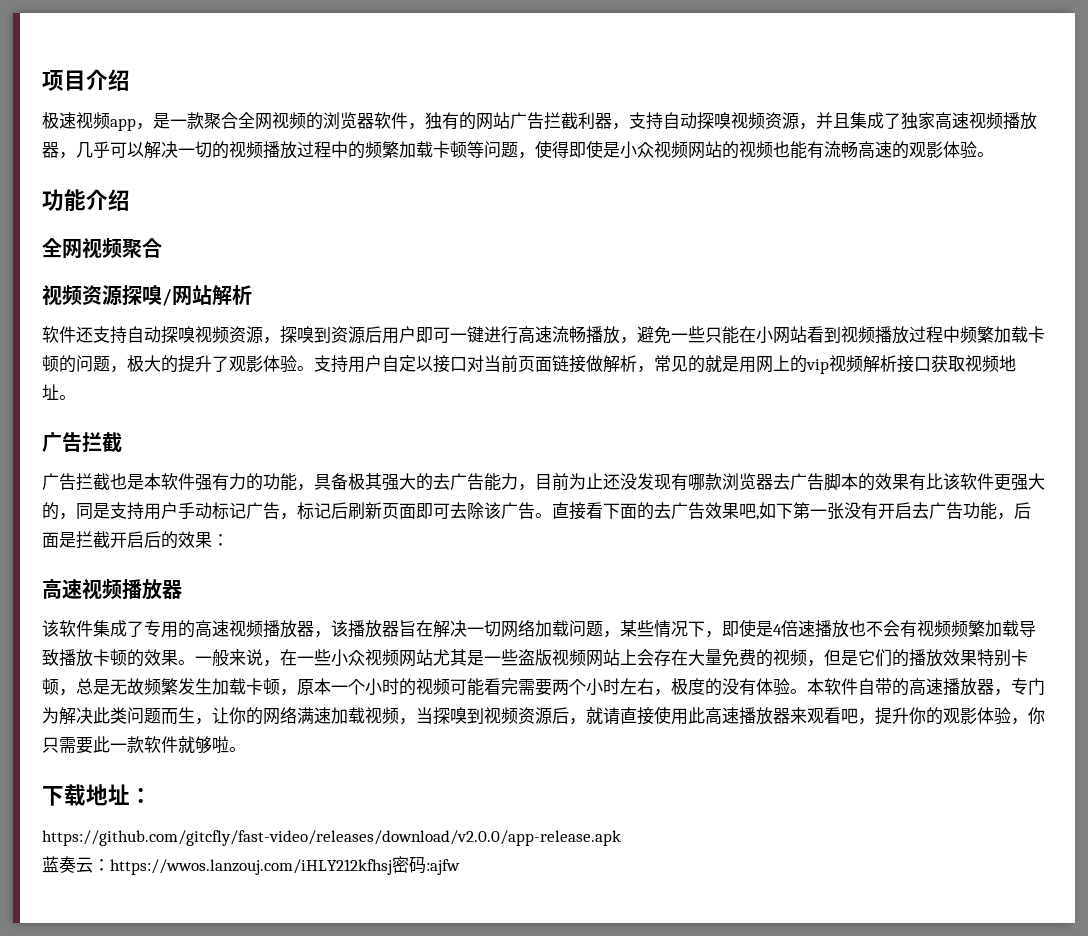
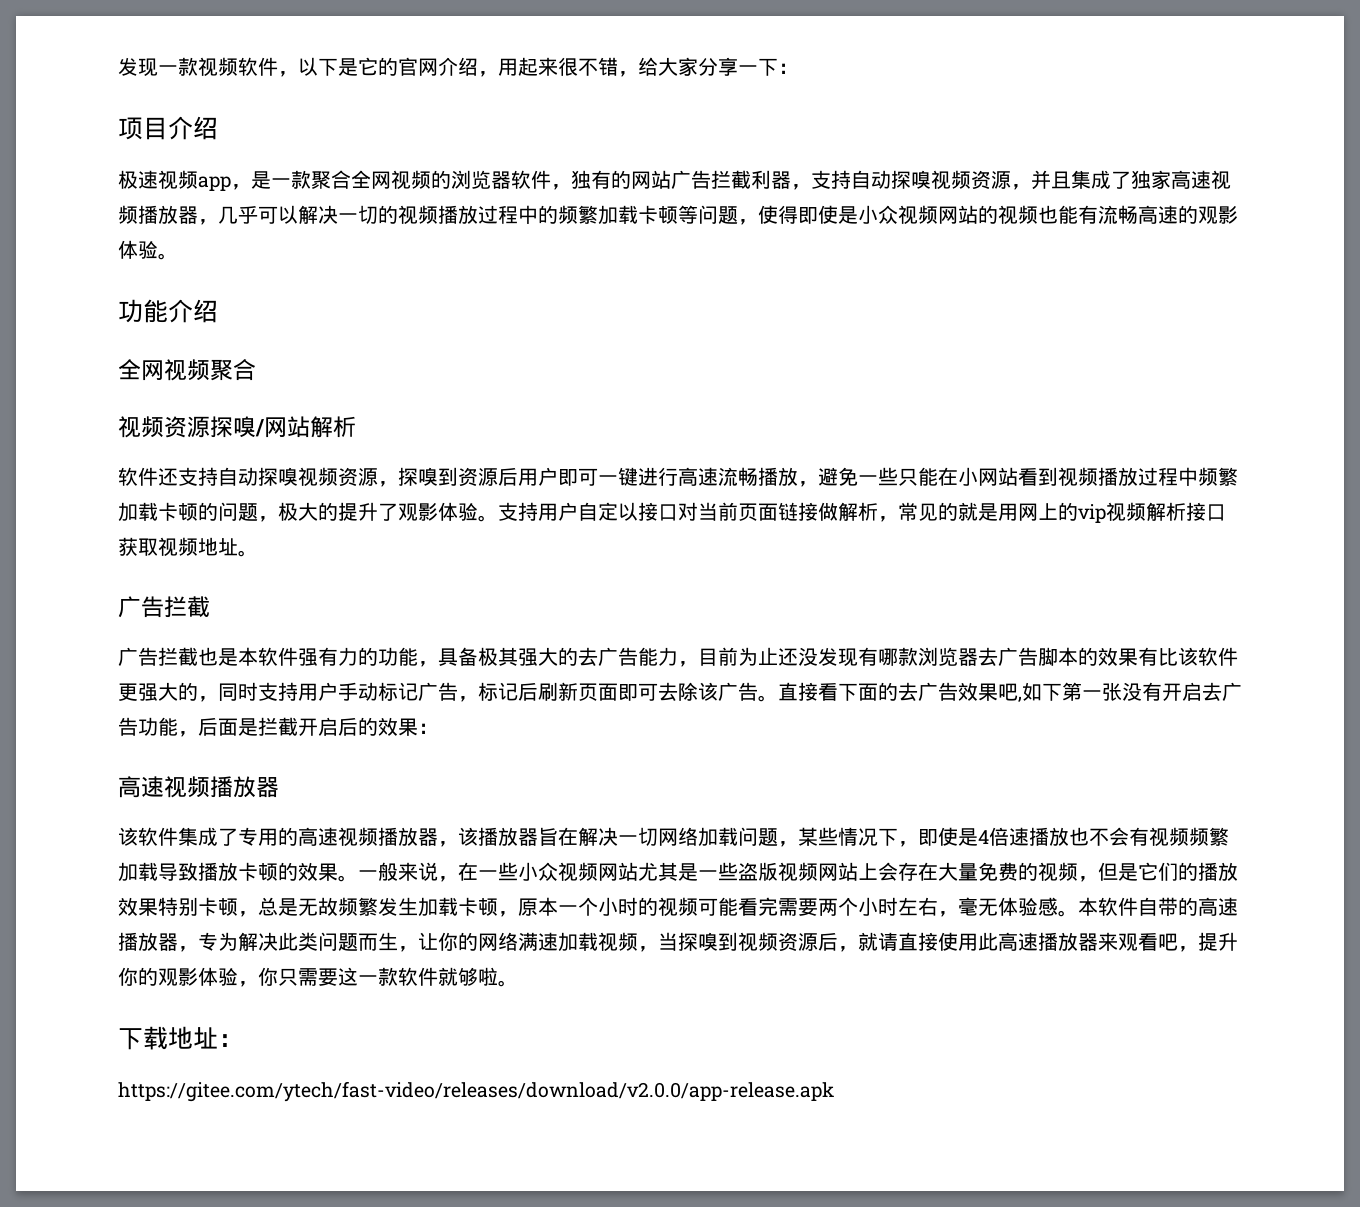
(42, 80) none -> [118,57,798,77] 发现一款视频软件，以下是它的官网介绍，用起来很不错，给大家分享一下： //
[93,503,110,519] 是 -> [238,682,258,701] 时
[671,678,790,696] 极度的没有体验 -> [958,897,1058,916] 毫无体验感
[1028,678,1045,695] 门 -> (218, 941) none
[93,736,110,753] 此 -> [338,967,358,986] 这
[42,830,621,846] [42,856,460,875] https://github.com/gitcfly/fast-video/releases/download/v2.0.0/app-release.apk // 蓝奏云：https://wwos.lanzouj.com/iHLY212kfhsj密码:ajfw -> [118,1081,834,1102] https://gitee.com/ytech/fast-video/releases/download/v2.0.0/app-release.apk

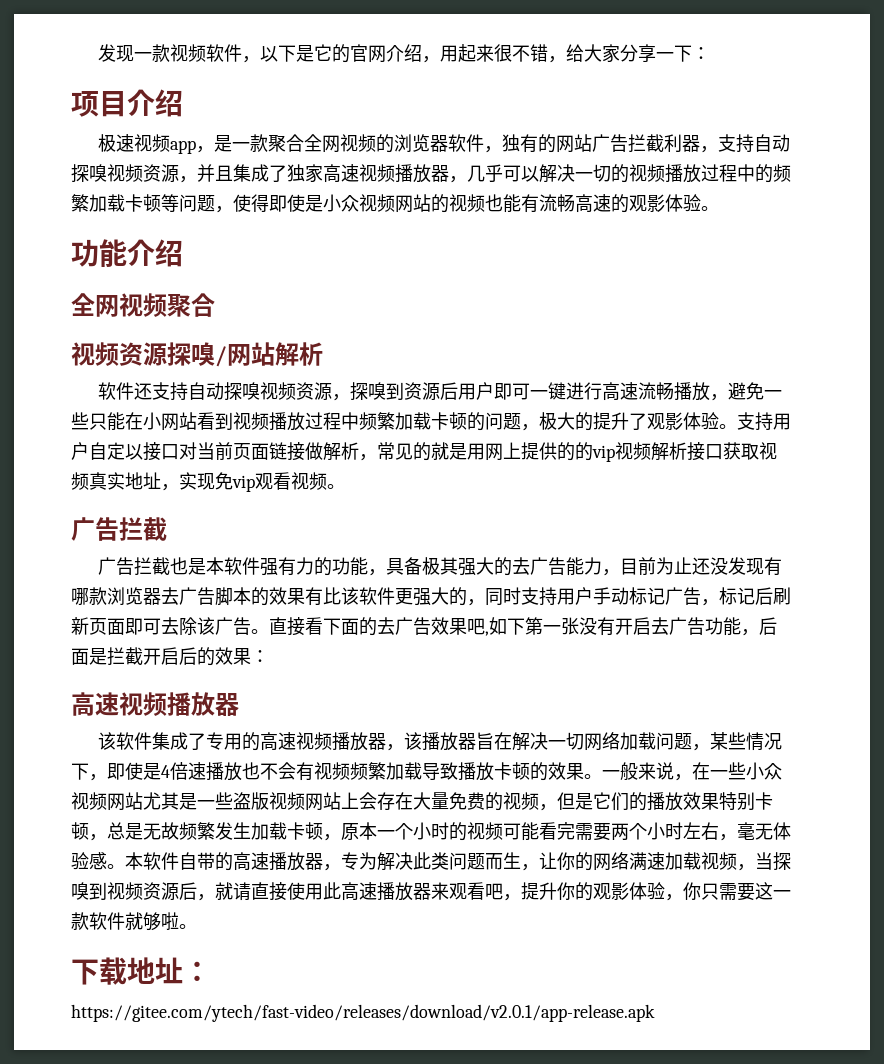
(1058, 511) none -> [521,442,575,461] 提供的
[198,537,238,556] 地址 -> [89,472,327,492] 真实地址，实现免vip观看视频
[118,1081,834,1102] https://gitee.com/ytech/fast-video/releases/download/v2.0.0/app-release.apk -> [71,1004,655,1022] https://gitee.com/ytech/fast-video/releases/download/v2.0.1/app-release.apk

